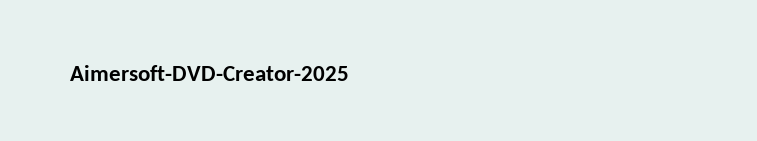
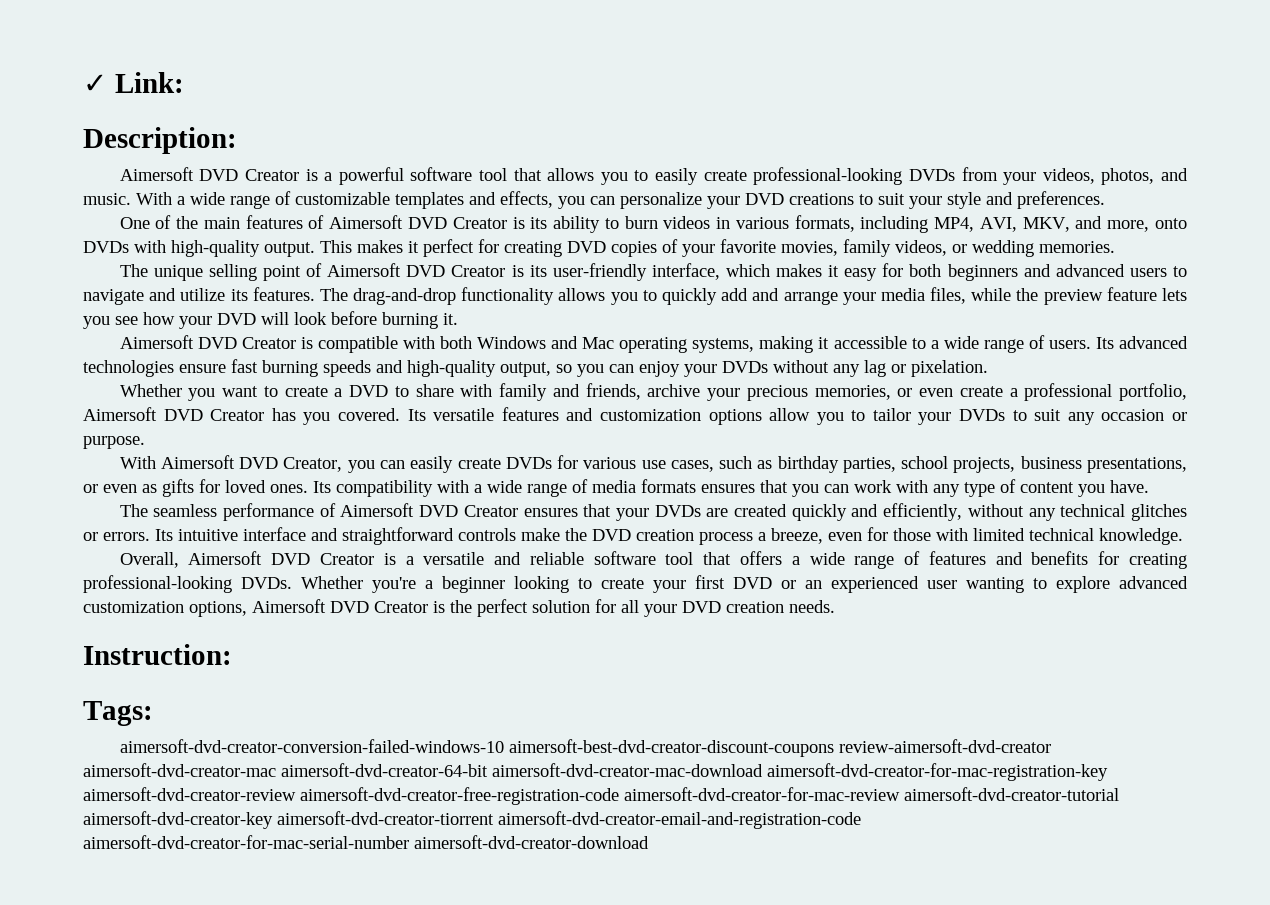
[70,65,349,81] Aimersoft-DVD-Creator-2025 -> [83,72,184,93] [83,127,237,154] [119,167,1189,185] [83,191,1105,209] [119,215,1188,233] [83,239,1115,257] [119,263,1187,281] [83,287,1187,305] [83,311,458,329] [119,335,1188,353] [83,359,988,377] [119,383,1188,401] [83,407,1188,425] [83,436,145,449] [119,455,1187,473] [83,479,1149,497] [119,503,1187,521] [83,527,1183,545] [119,551,1188,569] [83,575,1188,593] [83,599,835,617] [83,644,232,665] [83,701,153,726] [119,739,1051,757] [83,763,1108,781] [83,787,1119,805] [83,811,861,829] [83,835,649,849] ✓ Link: // Description: // Aimersoft DVD Creator is a powerful software tool that allows you to easily create professional-looking DVDs from your videos, photos, and music. With a wide range of customizable templates and effects, you can personalize your DVD creations to suit your style and preferences. // One of the main features of Aimersoft DVD Creator is its ability to burn videos in various formats, including MP4, AVI, MKV, and more, onto DVDs with high-quality output. This makes it perfect for creating DVD copies of your favorite movies, family videos, or wedding memories. // The unique selling point of Aimersoft DVD Creator is its user-friendly interface, which makes it easy for both beginners and advanced users to navigate and utilize its features. The drag-and-drop functionality allows you to quickly add and arrange your media files, while the preview feature lets you see how your DVD will look before burning it. // Aimersoft DVD Creator is compatible with both Windows and Mac operating systems, making it accessible to a wide range of users. Its advanced technologies ensure fast burning speeds and high-quality output, so you can enjoy your DVDs without any lag or pixelation. // Whether you want to create a DVD to share with family and friends, archive your precious memories, or even create a professional portfolio, Aimersoft DVD Creator has you covered. Its versatile features and customization options allow you to tailor your DVDs to suit any occasion or purpose. // With Aimersoft DVD Creator, you can easily create DVDs for various use cases, such as birthday parties, school projects, business presentations, or even as gifts for loved ones. Its compatibility with a wide range of media formats ensures that you can work with any type of content you have. // The seamless performance of Aimersoft DVD Creator ensures that your DVDs are created quickly and efficiently, without any technical glitches or errors. Its intuitive interface and straightforward controls make the DVD creation process a breeze, even for those with limited technical knowledge. // Overall, Aimersoft DVD Creator is a versatile and reliable software tool that offers a wide range of features and benefits for creating professional-looking DVDs. Whether you're a beginner looking to create your first DVD or an experienced user wanting to explore advanced customization options, Aimersoft DVD Creator is the perfect solution for all your DVD creation needs. // Instruction: // Tags: // aimersoft-dvd-creator-conversion-failed-windows-10 aimersoft-best-dvd-creator-discount-coupons review-aimersoft-dvd-creator aimersoft-dvd-creator-mac aimersoft-dvd-creator-64-bit aimersoft-dvd-creator-mac-download aimersoft-dvd-creator-for-mac-registration-key aimersoft-dvd-creator-review aimersoft-dvd-creator-free-registration-code aimersoft-dvd-creator-for-mac-review aimersoft-dvd-creator-tutorial aimersoft-dvd-creator-key aimersoft-dvd-creator-tiorrent aimersoft-dvd-creator-email-and-registration-code aimersoft-dvd-creator-for-mac-serial-number aimersoft-dvd-creator-download

